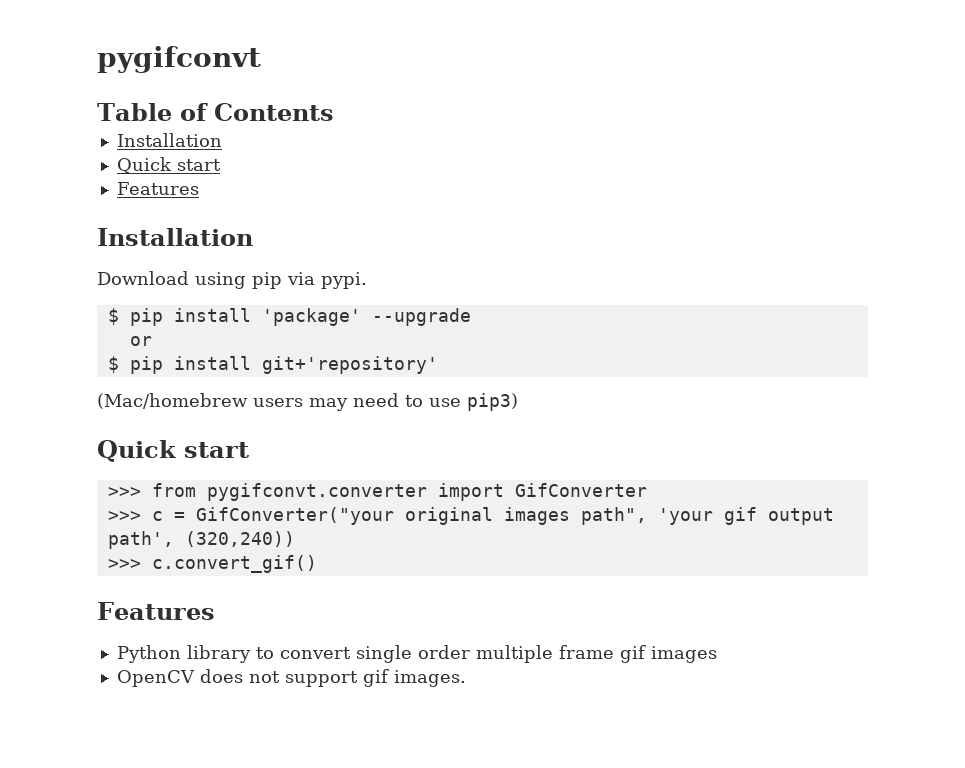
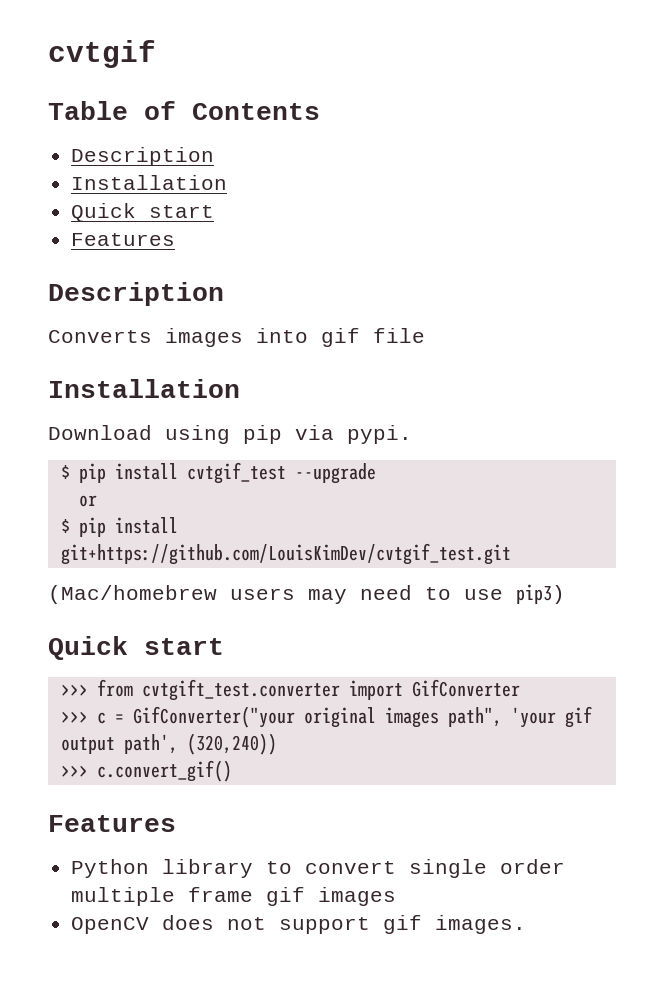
[97,46,261,73] pygifconvt -> [48,40,156,68] cvtgif
(334, 112) none -> [71,147,215,166] // Description
(199, 188) none -> [48,282,224,306] [48,328,425,347] // Description // Converts images into gif file
[261,308,361,326] 'package' -> [186,462,286,484] cvtgif_test
[261,356,438,374] git+'repository' -> [60,543,511,565] git+https://github.com/LouisKimDev/cvtgif_test.git
[206,483,427,501] pygifconvt.converter -> [141,679,340,701] cvtgift_test.converter

